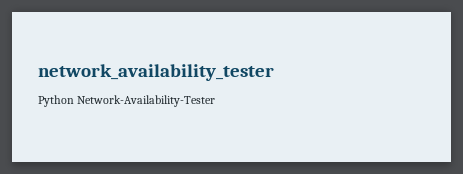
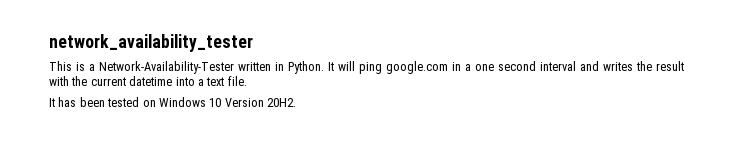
[38,95,216,107] Python Network-Availability-Tester -> [49,61,684,74] [49,76,247,86] [49,97,296,107] This is a Network-Availability-Tester written in Python. It will ping google.com in a one second interval and writes the result with the current datetime into a text file. // It has been tested on Windows 10 Version 20H2.

